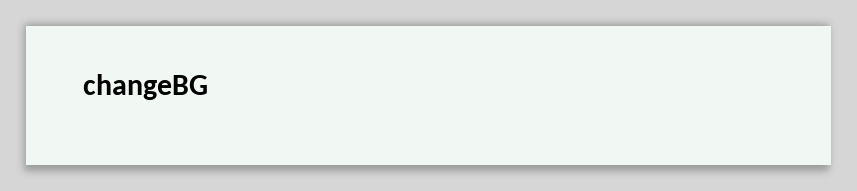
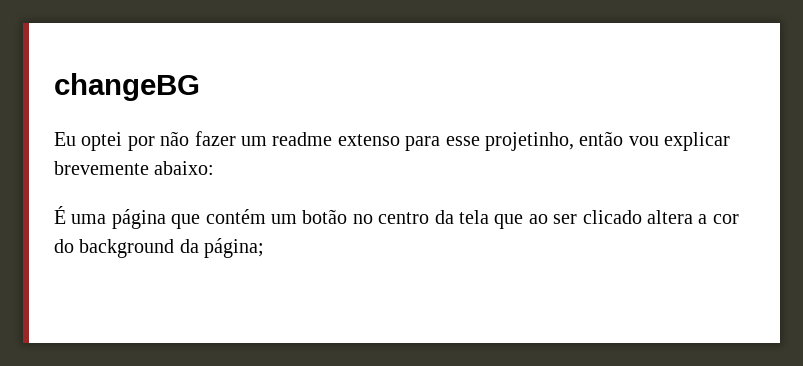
(208, 87) none -> [54,131,731,151] [54,161,215,175] [54,206,739,229] [54,238,265,258] // Eu optei por não fazer um readme extenso para esse projetinho, então vou explicar brevemente abaixo: // É uma página que contém um botão no centro da tela que ao ser clicado altera a cor do background da página;

